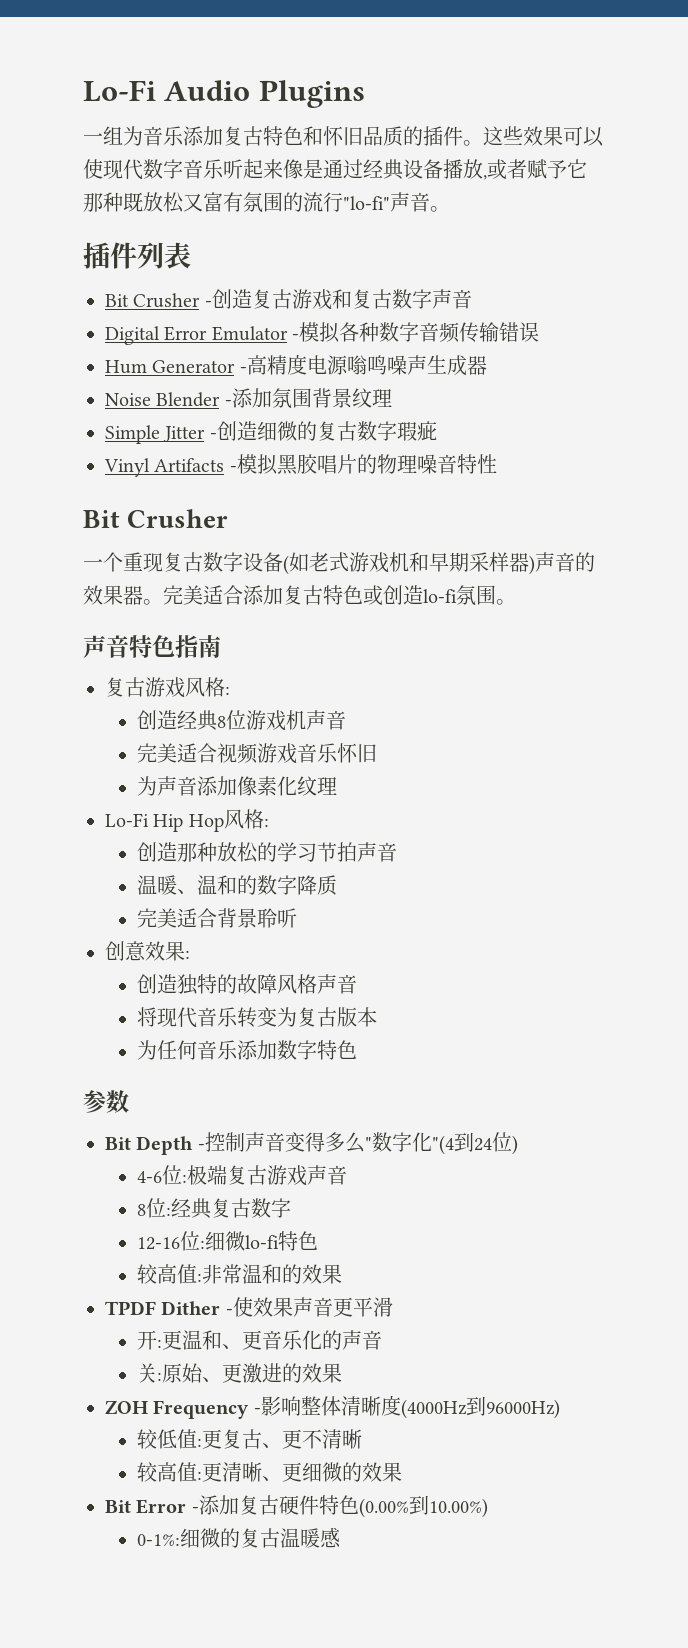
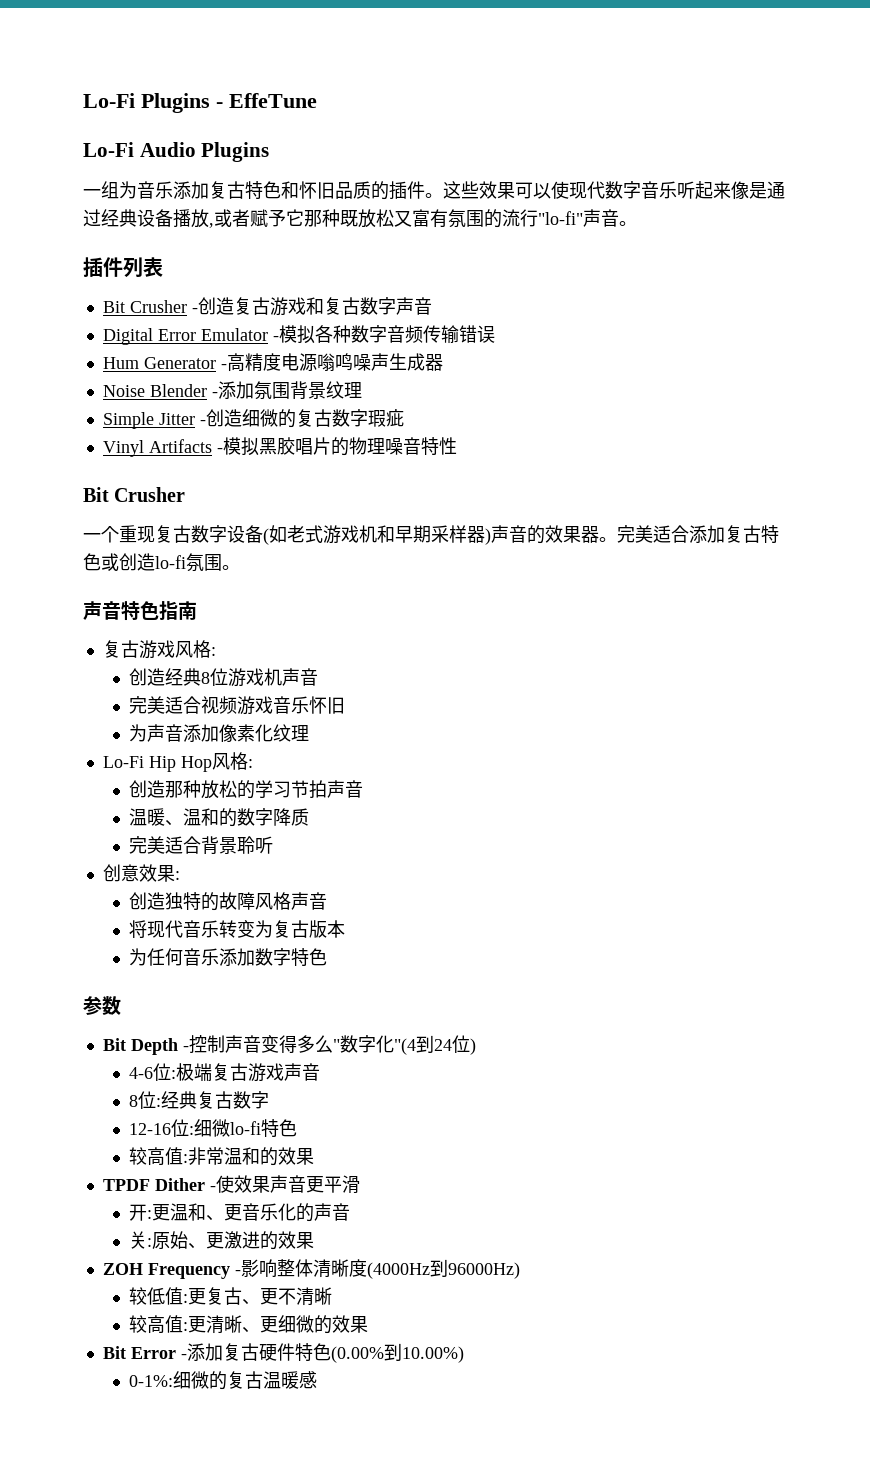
[83,80,156,102] Lo-Fi -> [83,93,317,113] [83,142,134,157] Lo-Fi Plugins - EffeTune // Lo-Fi

